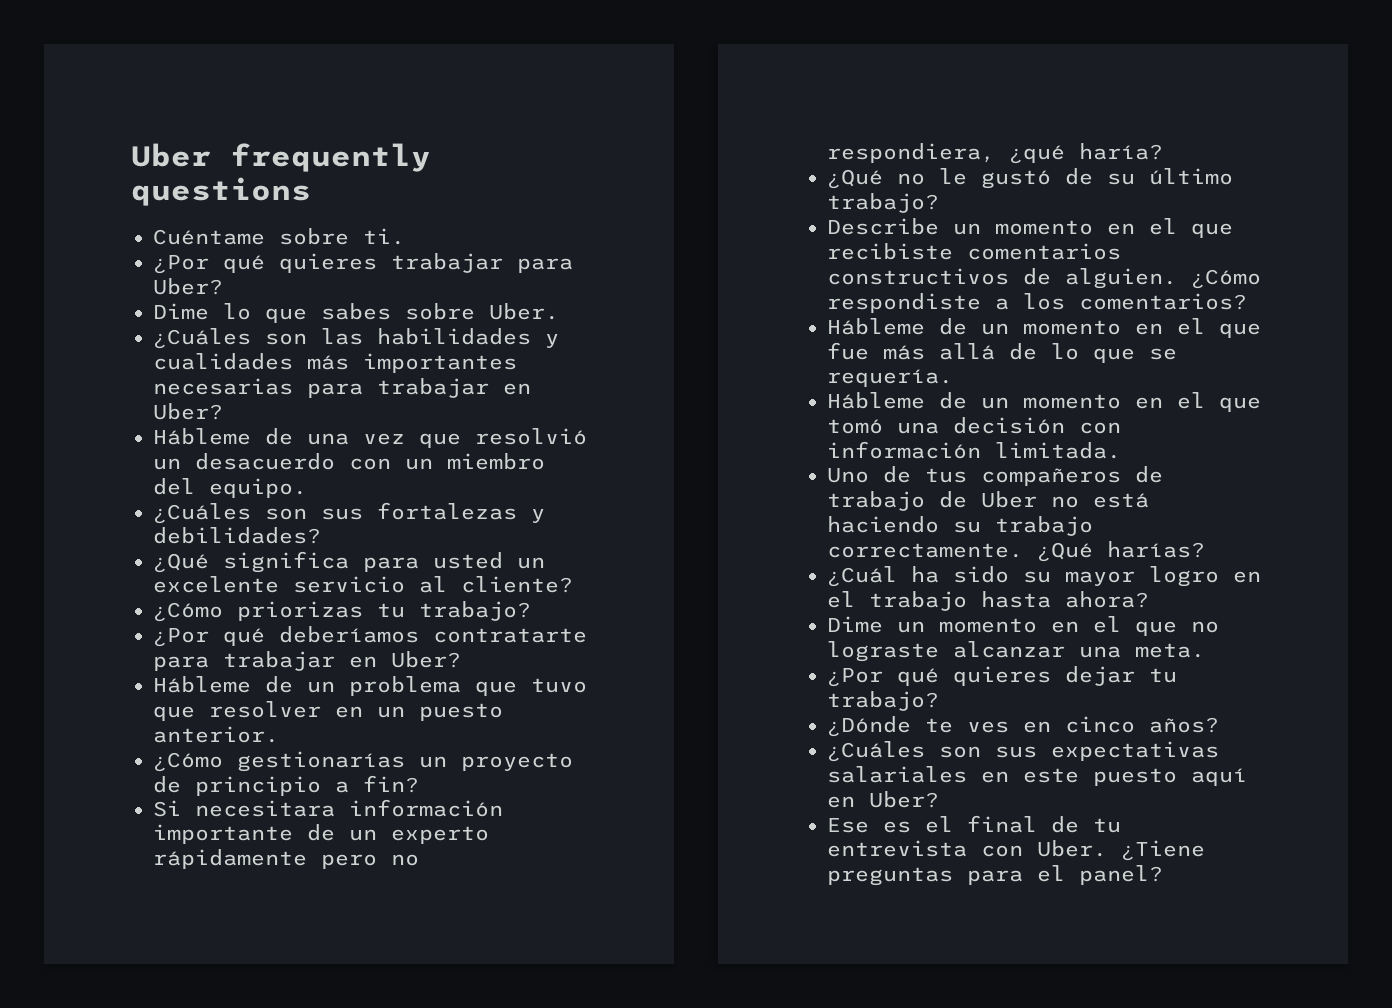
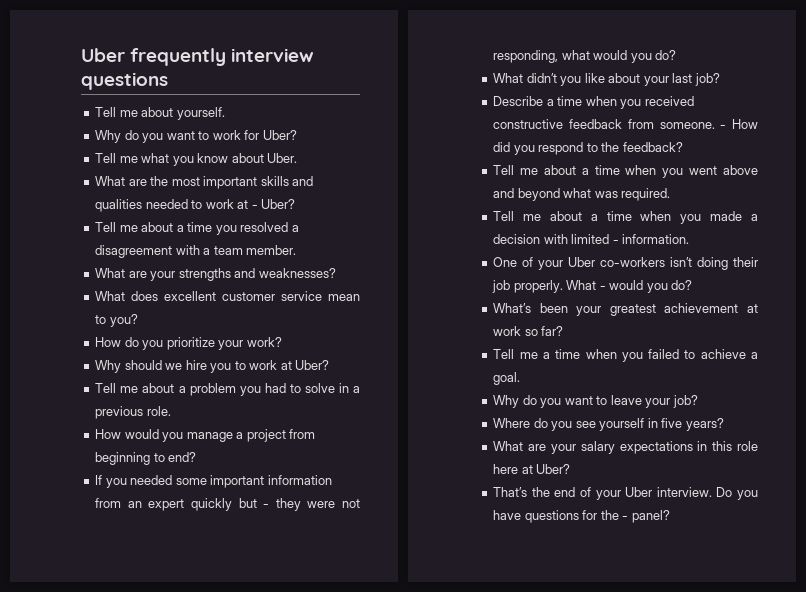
(431, 157) none -> [231,48,315,62] interview
[153,228,405,245] [153,253,573,274] [153,278,223,295] [153,303,559,323] [153,328,559,349] [153,353,517,373] [153,378,531,398] [153,403,223,420] [153,428,587,448] [153,453,545,470] [153,478,307,498] [153,502,545,524] [153,527,321,544] [153,551,545,573] [153,576,573,593] [153,601,531,622] [153,626,587,647] [153,651,461,671] [153,676,587,696] [153,701,503,721] [153,726,279,743] [153,751,573,772] [153,775,419,796] [153,799,503,817] [153,824,489,844] [153,849,419,869] [827,143,1163,164] [827,168,1233,189] [827,193,939,213] [827,218,1233,238] [827,243,1121,260] [827,268,1261,289] [827,293,1247,313] [827,318,1261,338] [827,342,1177,363] [827,369,953,387] [827,392,1261,412] [827,417,1121,434] [827,441,1121,459] [827,466,1163,486] [827,491,1149,511] [827,516,1093,536] [827,541,1205,562] [827,566,1261,587] [827,591,1149,611] [827,616,1219,636] [827,641,1205,662] [827,666,1177,687] [827,691,939,711] [827,716,1219,737] [827,741,1219,762] [827,766,1247,786] [827,791,939,808] [827,815,1121,833] [827,840,1205,861] [827,865,1065,886] Cuéntame sobre ti. // ¿Por qué quieres trabajar para Uber? // Dime lo que sabes sobre Uber. // ¿Cuáles son las habilidades y cualidades más importantes necesarias para trabajar en Uber? // Hábleme de una vez que resolvió un desacuerdo con un miembro del equipo. // ¿Cuáles son sus fortalezas y debilidades? // ¿Qué significa para usted un excelente servicio al cliente? // ¿Cómo priorizas tu trabajo? // ¿Por qué deberíamos contratarte para trabajar en Uber? // Hábleme de un problema que tuvo que resolver en un puesto anterior. // ¿Cómo gestionarías un proyecto de principio a fin? // Si necesitara información importante de un experto rápidamente pero no respondiera, ¿qué haría? // ¿Qué no le gustó de su último trabajo? // Describe un momento en el que recibiste comentarios constructivos de alguien. ¿Cómo respondiste a los comentarios? // Hábleme de un momento en el que fue más allá de lo que se requería. // Hábleme de un momento en el que tomó una decisión con información limitada. // Uno de tus compañeros de trabajo de Uber no está haciendo su trabajo correctamente. ¿Qué harías? // ¿Cuál ha sido su mayor logro en el trabajo hasta ahora? // Dime un momento en el que no lograste alcanzar una meta. // ¿Por qué quieres dejar tu trabajo? // ¿Dónde te ves en cinco años? // ¿Cuáles son sus expectativas salariales en este puesto aquí en Uber? // Ese es el final de tu entrevista con Uber. ¿Tiene preguntas para el -> [95,107,225,120] [95,130,297,143] [95,153,298,166] [95,176,314,189] [95,199,296,212] [95,222,299,235] [95,245,297,258] [95,268,336,281] [95,291,360,301] [95,314,138,327] [95,337,282,350] [95,360,330,373] [95,383,360,396] [95,406,171,419] [95,429,316,442] [95,452,197,465] [95,475,332,488] [95,498,360,511] [493,50,677,63] [493,73,720,86] [493,96,694,109] [493,119,758,129] [493,142,683,155] [493,165,758,178] [493,188,671,201] [493,211,758,224] [493,234,690,244] [493,257,758,270] [492,280,693,293] [493,303,758,316] [493,326,564,336] [493,349,758,362] [493,372,521,385] [493,395,698,408] [493,418,724,431] [493,441,758,454] [493,464,571,474] [493,487,758,500] [493,510,629,523] Tell me about yourself. // Why do you want to work for Uber? // Tell me what you know about Uber. // What are the most important skills and qualities needed to work at - Uber? // Tell me about a time you resolved a disagreement with a team member. // What are your strengths and weaknesses? // What does excellent customer service mean to you? // How do you prioritize your work? // Why should we hire you to work at Uber? // Tell me about a problem you had to solve in a previous role. // How would you manage a project from beginning to end? // If you needed some important information from an expert quickly but - they were not responding, what would you do? // What didn’t you like about your last job? // Describe a time when you received constructive feedback from someone. - How did you respond to the feedback? // Tell me about a time when you went above and beyond what was required. // Tell me about a time when you made a decision with limited - information. // One of your Uber co-workers isn’t doing their job properly. What - would you do? // What’s been your greatest achievement at work so far? // Tell me a time when you failed to achieve a goal. // Why do you want to leave your job? // Where do you see yourself in five years? // What are your salary expectations in this role here at Uber? // That’s the end of your Uber interview. Do you have questions for the -

